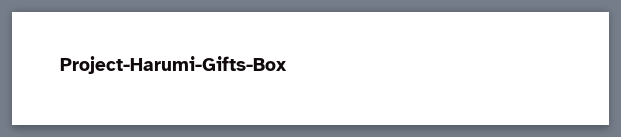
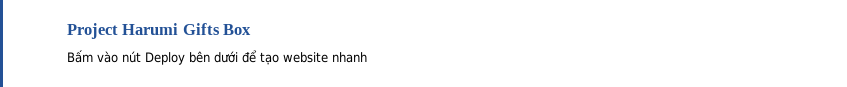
[60,56,287,74] Project-Harumi-Gifts-Box -> [67,23,252,39] [67,50,367,65] Project Harumi Gifts Box // Bấm vào nút Deploy bên dưới để tạo website nhanh

